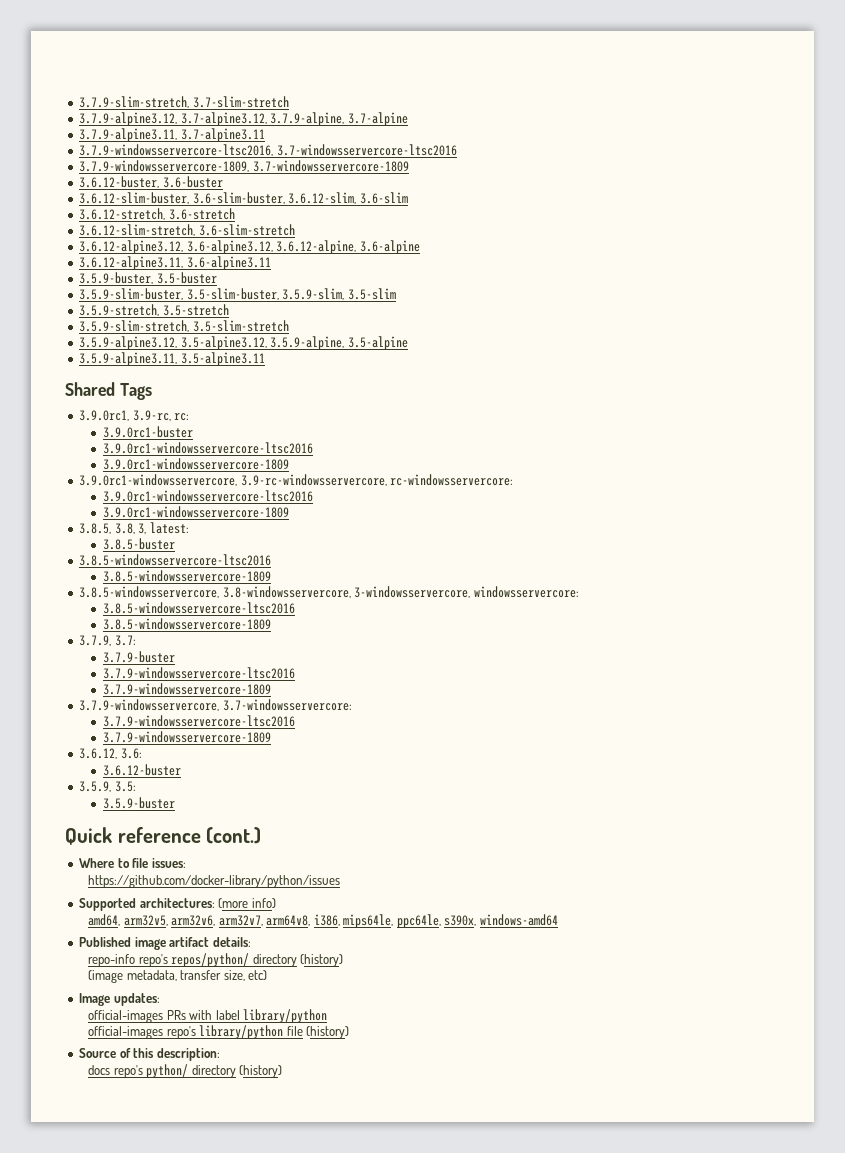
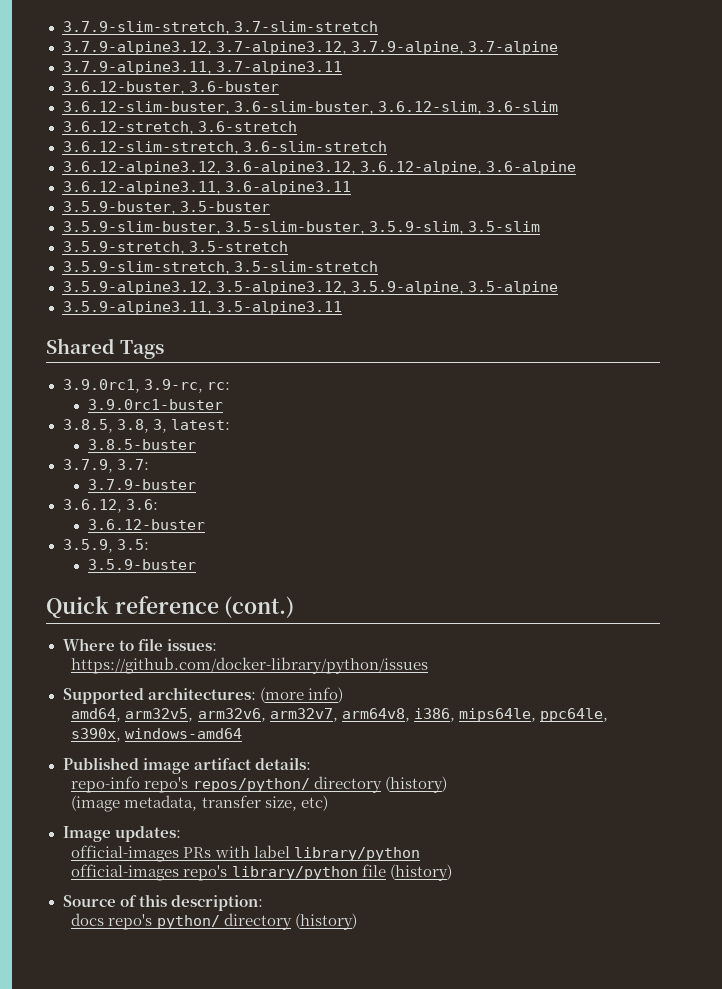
[79,144,457,156] [79,160,409,172] // 3.7.9-windowsservercore-ltsc2016, 3.7-windowsservercore-ltsc2016 // 3.7.9-windowsservercore-1809, 3.7-windowsservercore-1809 -> (342, 68) none
[102,442,313,454] [102,458,289,470] [79,474,514,486] [102,490,313,502] [102,506,289,518] // 3.9.0rc1-windowsservercore-ltsc2016 // 3.9.0rc1-windowsservercore-1809 // 3.9.0rc1-windowsservercore, 3.9-rc-windowsservercore, rc-windowsservercore: // 3.9.0rc1-windowsservercore-ltsc2016 // 3.9.0rc1-windowsservercore-1809 -> (223, 404) none
[79,554,272,566] [102,570,271,582] [79,586,579,598] [102,602,295,614] [102,618,271,630] [79,635,136,646] [102,651,175,663] [102,667,295,679] [102,683,271,695] [79,699,352,711] [102,715,295,727] [102,731,271,743] 3.8.5-windowsservercore-ltsc2016 // 3.8.5-windowsservercore-1809 // 3.8.5-windowsservercore, 3.8-windowsservercore, 3-windowsservercore, windowsservercore: // 3.8.5-windowsservercore-ltsc2016 // 3.8.5-windowsservercore-1809 // 3.7.9, 3.7: // 3.7.9-buster // 3.7.9-windowsservercore-ltsc2016 // 3.7.9-windowsservercore-1809 // 3.7.9-windowsservercore, 3.7-windowsservercore: // 3.7.9-windowsservercore-ltsc2016 // 3.7.9-windowsservercore-1809 -> [62,459,149,473] [87,479,196,490] 3.7.9, 3.7: // 3.7.9-buster

